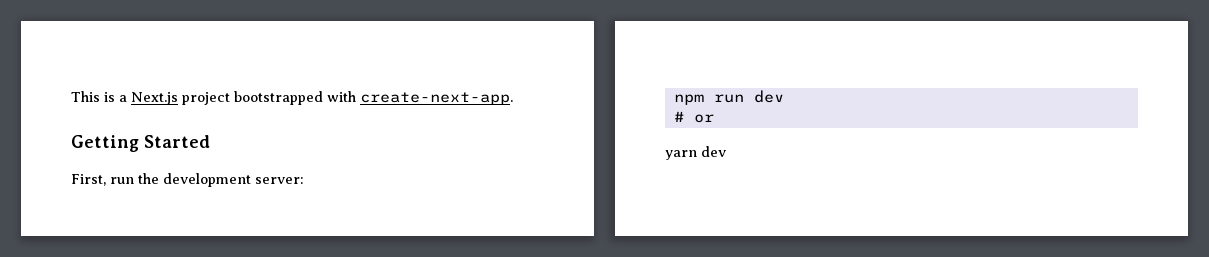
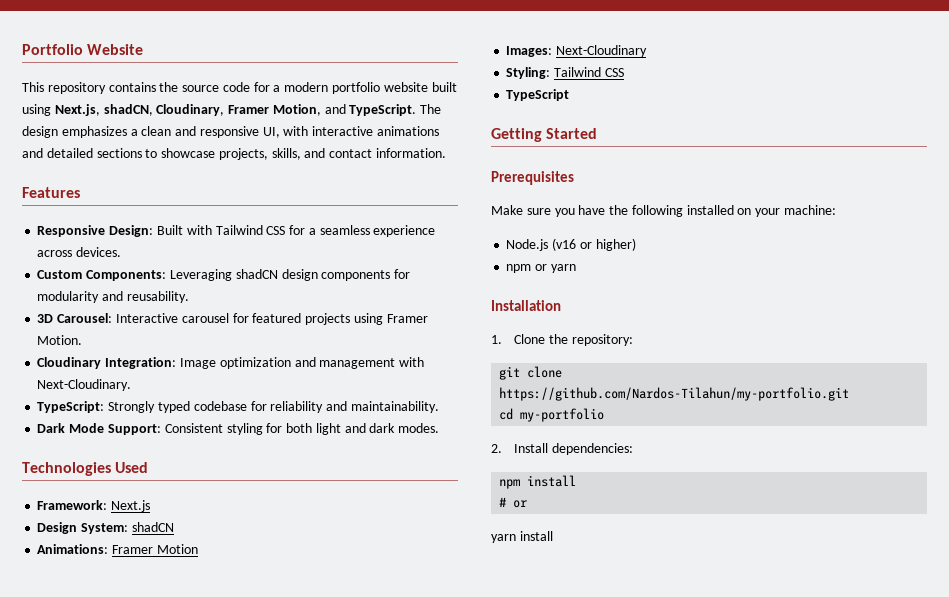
[71,91,513,105] [71,135,210,152] [71,173,304,187] [673,90,784,105] This is a Next.js project bootstrapped with create-next-app. // Getting Started // First, run the development server: // npm run dev -> [22,44,144,55] [22,82,457,94] [22,104,442,116] [22,126,440,138] [22,148,447,160] [22,187,80,198] [37,225,436,237] [37,247,122,257] [37,269,411,281] [37,291,189,303] [37,313,428,325] [37,335,83,345] [37,357,425,369] [37,379,132,391] [37,401,439,413] [37,423,440,435] [22,462,149,476] [37,500,151,512] [37,522,174,534] [37,544,198,554] [506,45,648,57] [506,67,624,79] [506,89,570,101] [491,128,598,142] [491,171,574,185] [491,205,837,217] [506,238,636,251] [506,264,576,273] [491,300,561,311] [491,334,633,346] [499,366,563,380] [499,387,850,401] [499,408,605,422] [491,443,633,455] [499,475,577,489] Portfolio Website // This repository contains the source code for a modern portfolio website built using Next.js, shadCN, Cloudinary, Framer Motion, and TypeScript. The design emphasizes a clean and responsive UI, with interactive animations and detailed sections to showcase projects, skills, and contact information. // Features // Responsive Design: Built with Tailwind CSS for a seamless experience across devices. // Custom Components: Leveraging shadCN design components for modularity and reusability. // 3D Carousel: Interactive carousel for featured projects using Framer Motion. // Cloudinary Integration: Image optimization and management with Next-Cloudinary. // TypeScript: Strongly typed codebase for reliability and maintainability. // Dark Mode Support: Consistent styling for both light and dark modes. // Technologies Used // Framework: Next.js // Design System: shadCN // Animations: Framer Motion // Images: Next-Cloudinary // Styling: Tailwind CSS // TypeScript // Getting Started // Prerequisites // Make sure you have the following installed on your machine: // Node.js (v16 or higher) // npm or yarn // Installation // 1. Clone the repository: // git clone https://github.com/Nardos-Tilahun/my-portfolio.git // cd my-portfolio // 2. Install dependencies: // npm install
[701,146,726,157] dev -> [519,531,553,541] install

